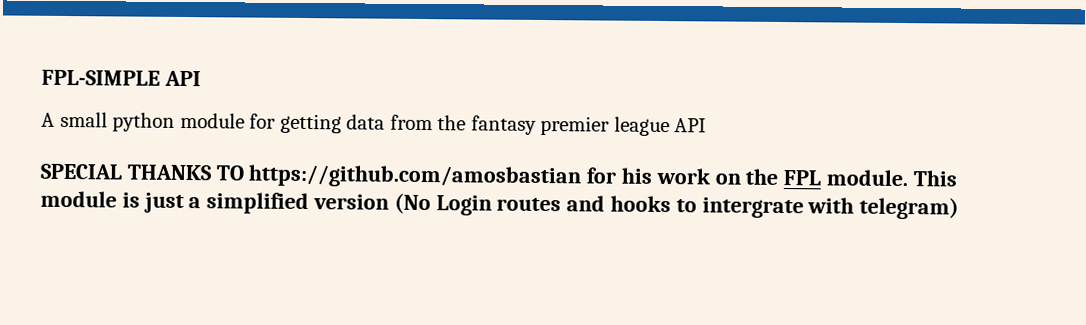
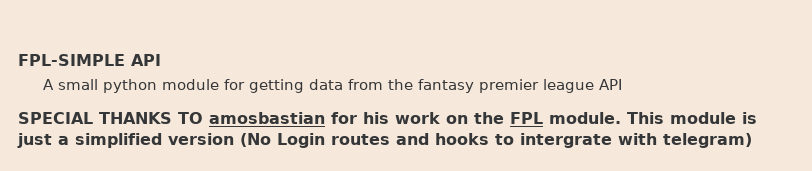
[248,164,582,189] https://github.com/amosbastian -> [209,112,325,124] amosbastian

